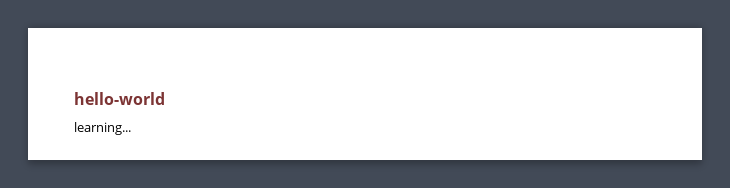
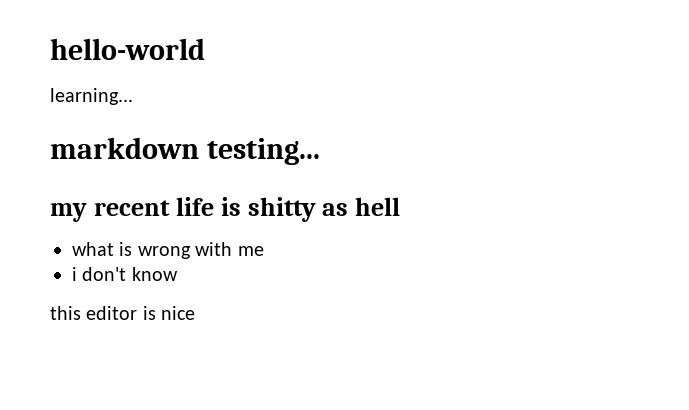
(131, 128) none -> [50,137,321,165] [50,197,401,222] [72,242,264,259] [72,267,178,281] [50,306,196,320] // markdown testing... // my recent life is shitty as hell // what is wrong with me // i don't know // this editor is nice

